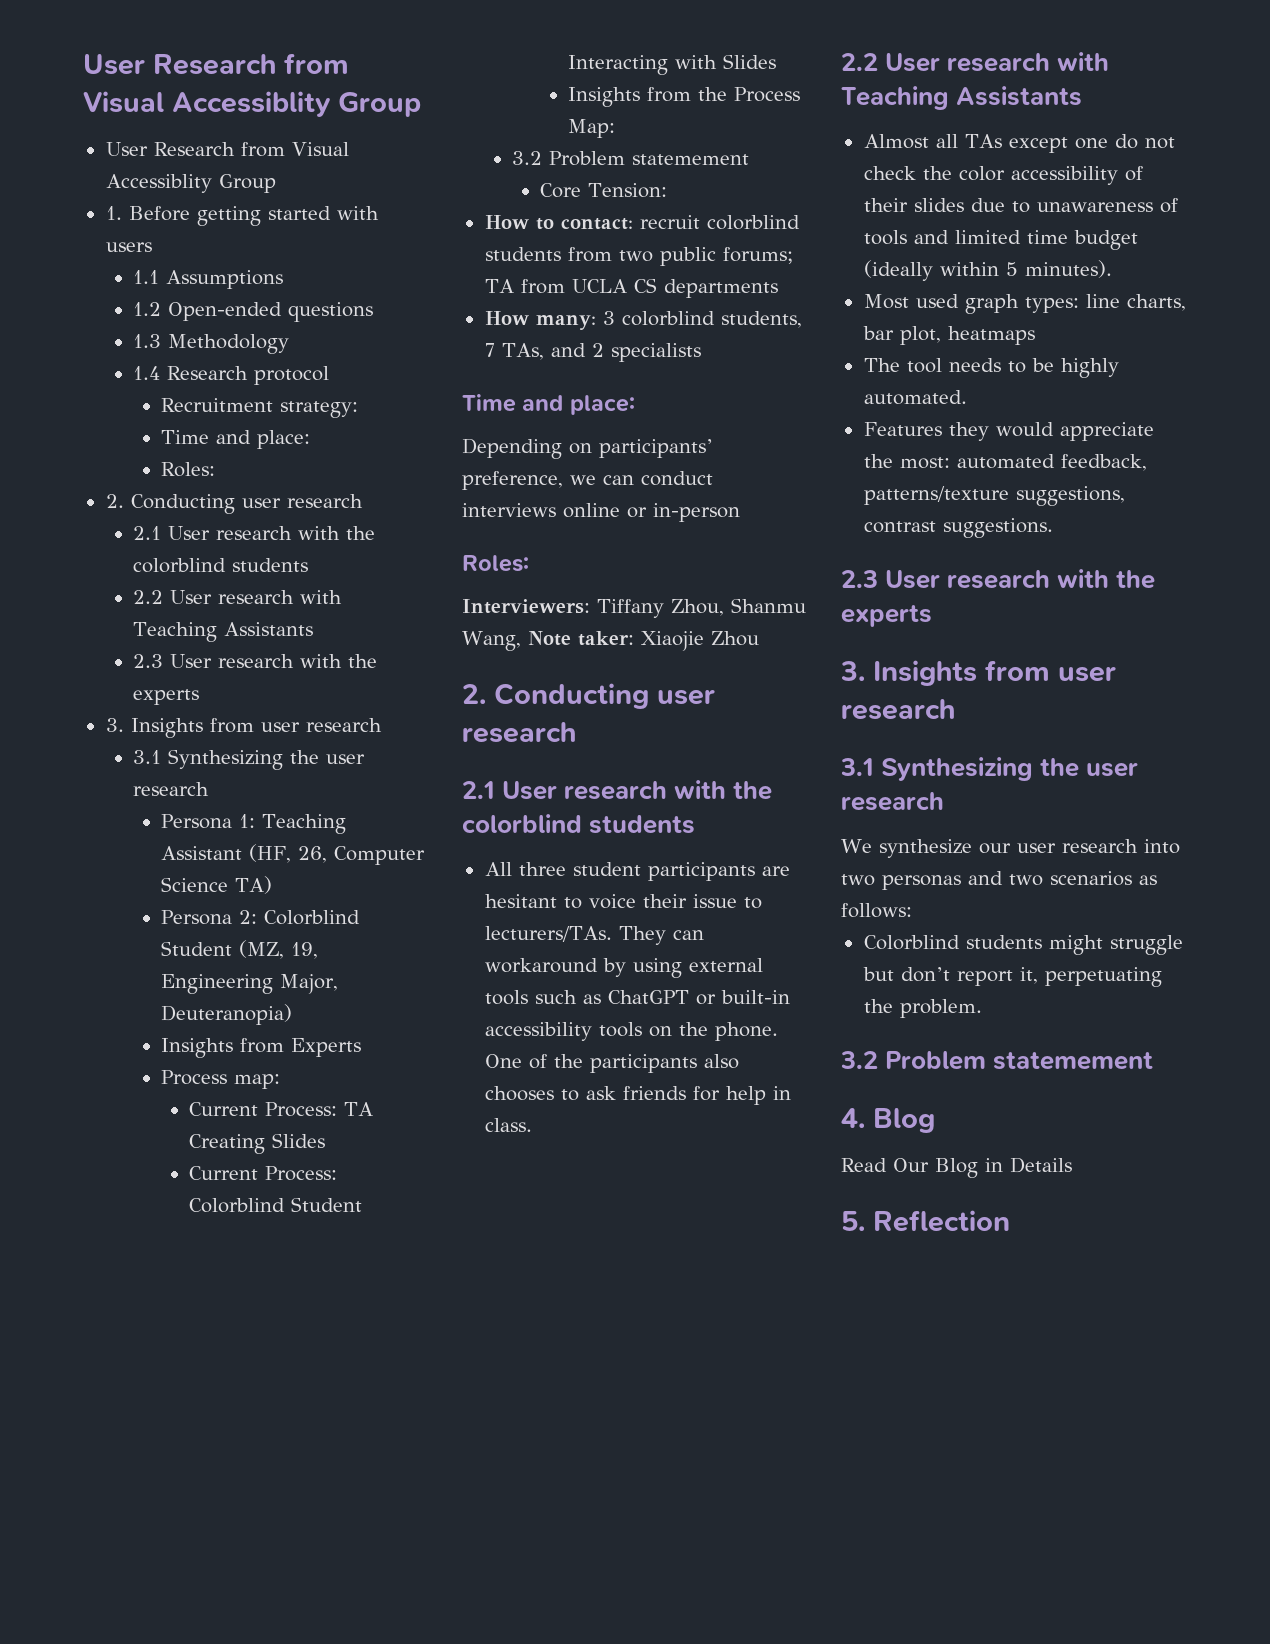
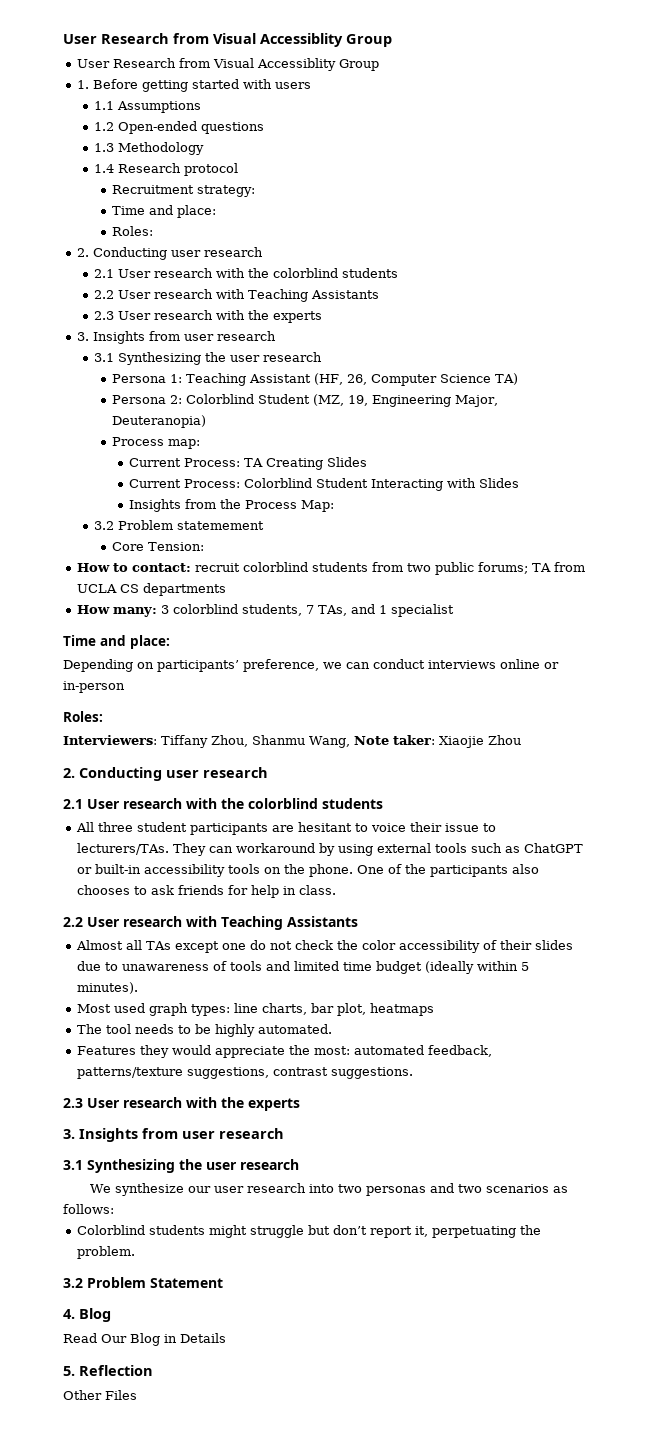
[161,1038,362,1058] // Insights from Experts -> (206, 421) none
[591,343,701,362] 2 specialists -> [378,604,454,617] 1 specialist
[993,1052,1154,1070] statemement -> [150,1278,223,1288] Statement
(1010, 1221) none -> [63,1390,137,1400] // Other Files

